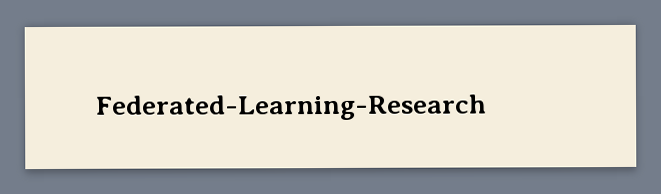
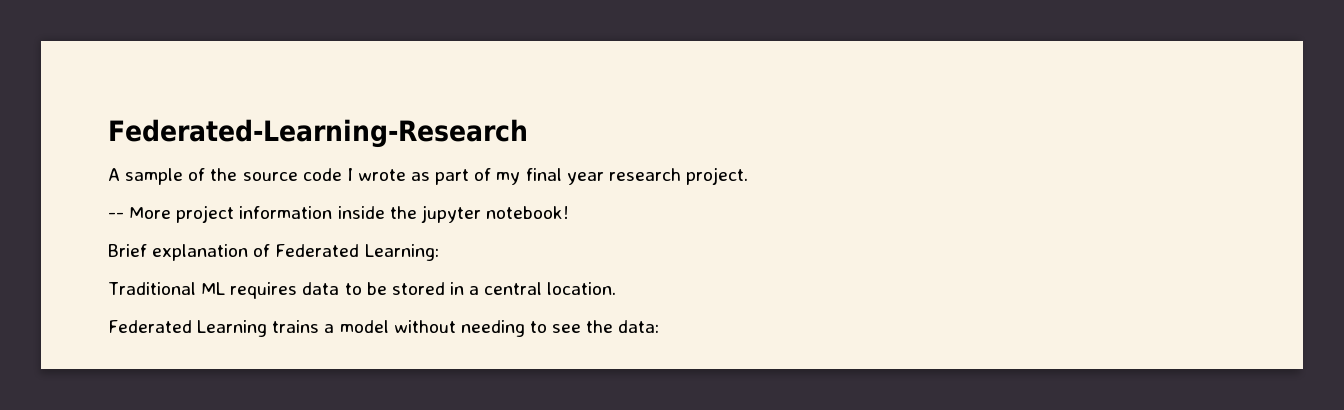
(487, 107) none -> [108,167,748,185] [108,205,569,223] [108,244,439,261] [108,282,617,299] [108,320,660,337] // A sample of the source code I wrote as part of my final year research project. // -- More project information inside the jupyter notebook! // Brief explanation of Federated Learning: // Traditional ML requires data to be stored in a central location. // Federated Learning trains a model without needing to see the data:

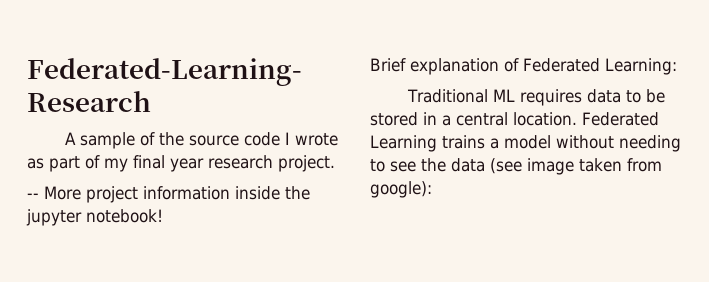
(617, 288) // -> (577, 119) none
[618,320,660,333] data: -> [451,158,662,175] [370,181,432,198] data (see image taken from google):

